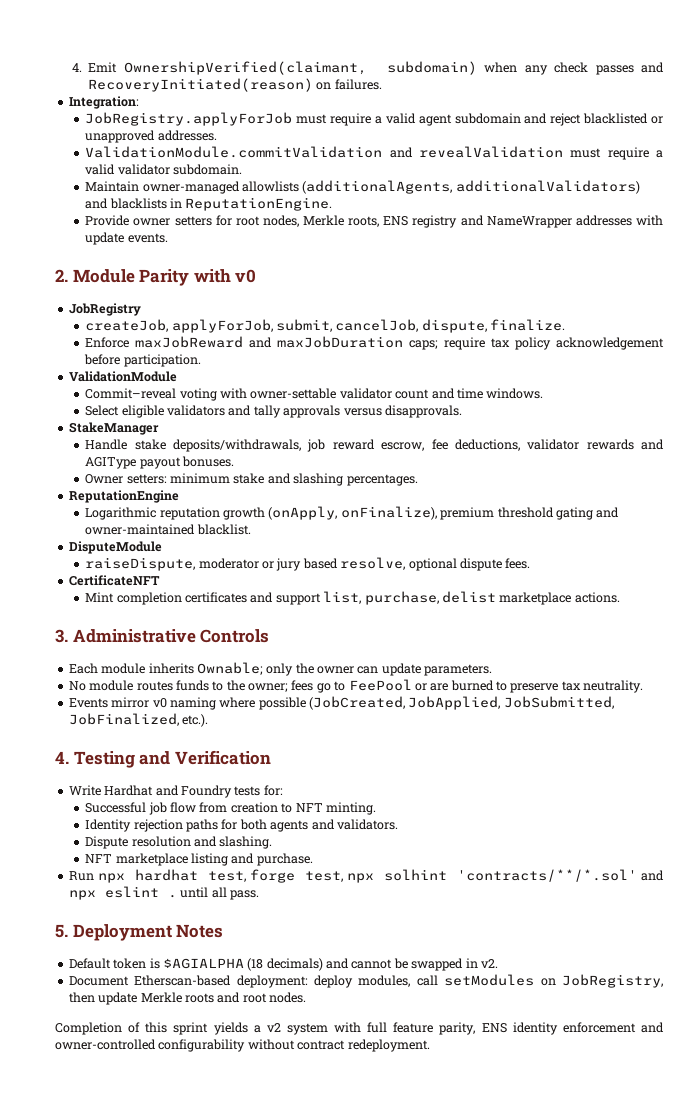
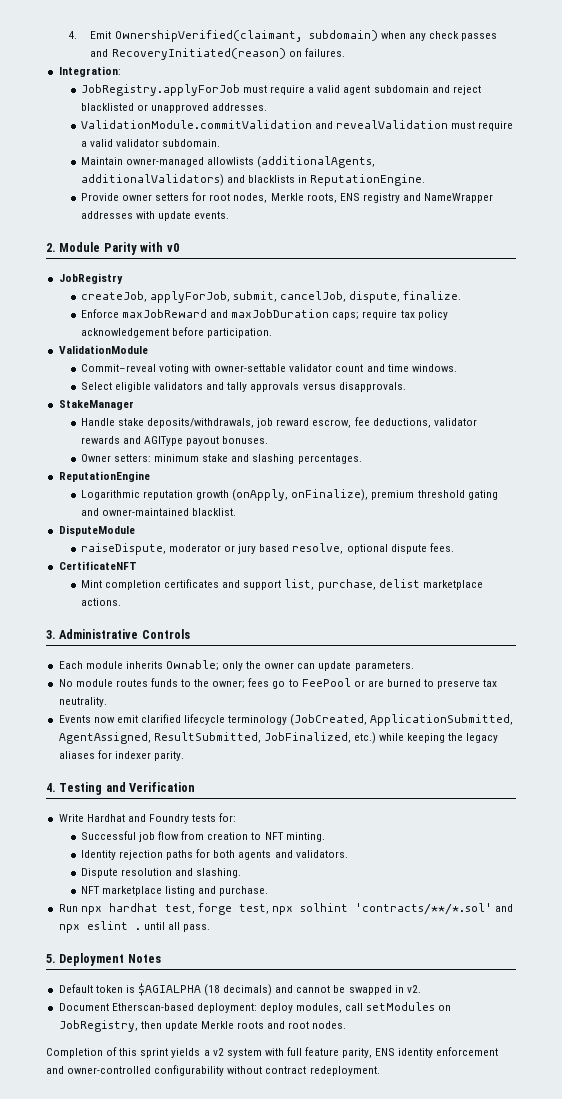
[111,696,614,710] [68,713,209,727] mirror v0 naming where possible (JobCreated, JobApplied, JobSubmitted, JobFinalized, etc.). -> [93,714,514,726] [58,732,499,744] [58,750,184,761] now emit clarified lifecycle terminology (JobCreated, ApplicationSubmitted, AgentAssigned, ResultSubmitted, JobFinalized, etc.) while keeping the legacy aliases for indexer parity.

